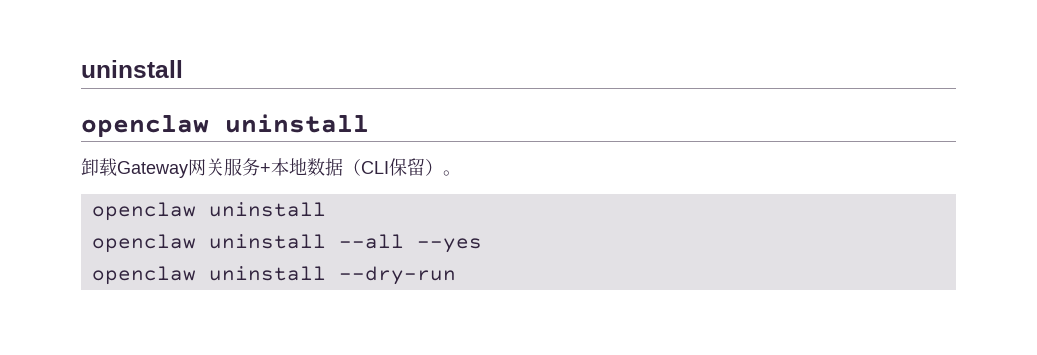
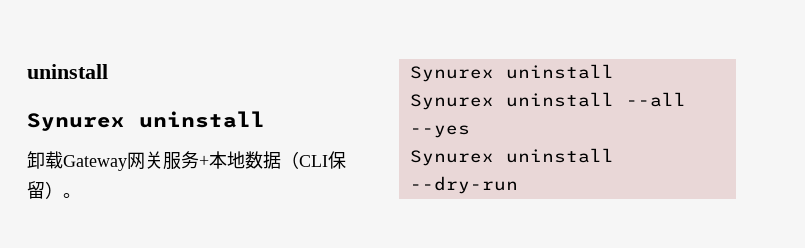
[81,60,183,78] [81,115,209,138] uninstall // openclaw -> [27,64,108,79] [27,113,125,131] uninstall // Synurex
[91,202,326,221] [91,234,196,253] openclaw uninstall // openclaw -> [409,64,614,82] [409,94,494,110] Synurex uninstall // Synurex
[91,266,196,285] openclaw -> [409,150,494,166] Synurex

